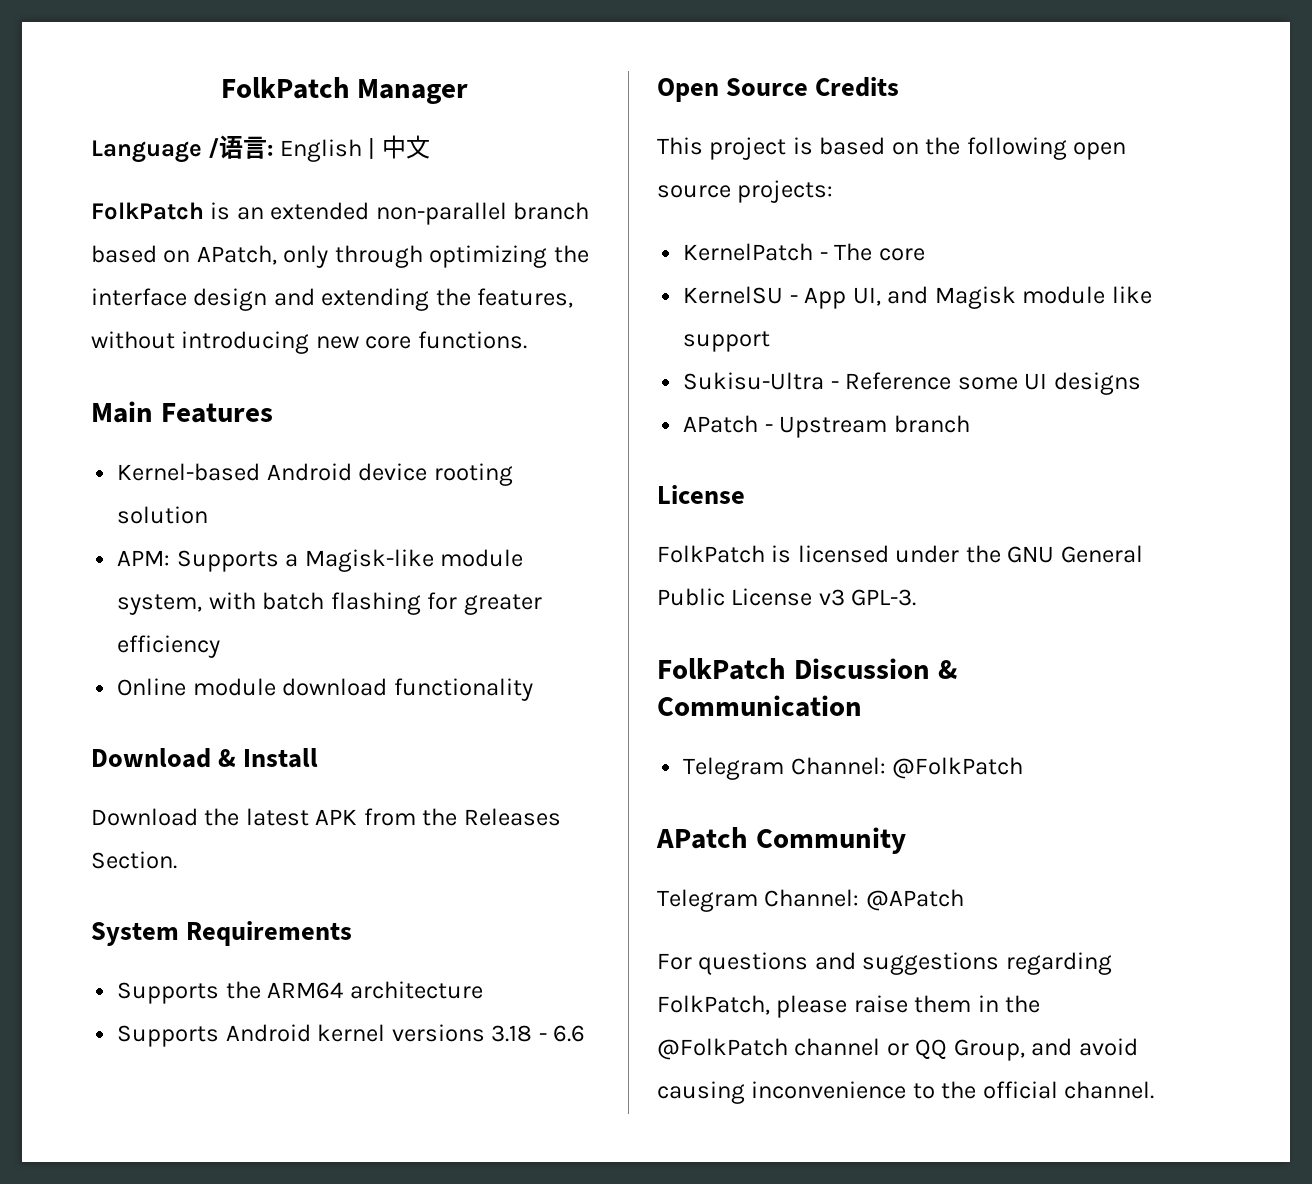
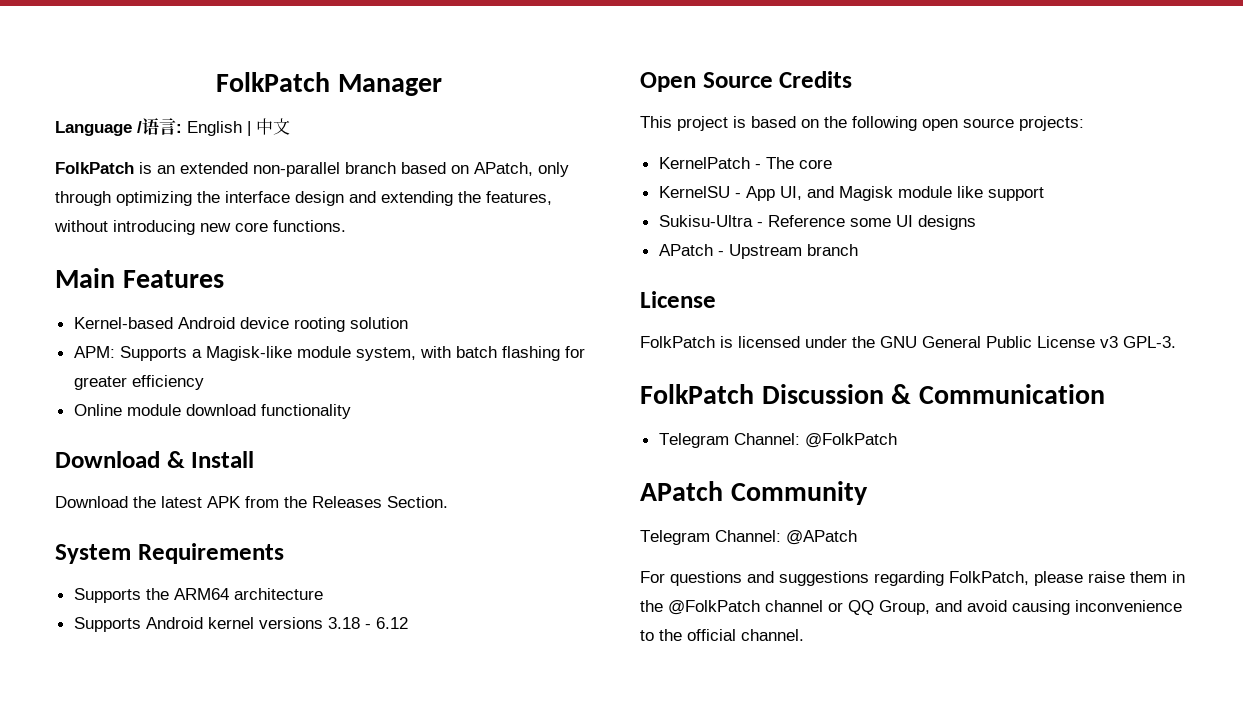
[553,1025,586,1042] 6.6 -> [375,617,408,629] 6.12

